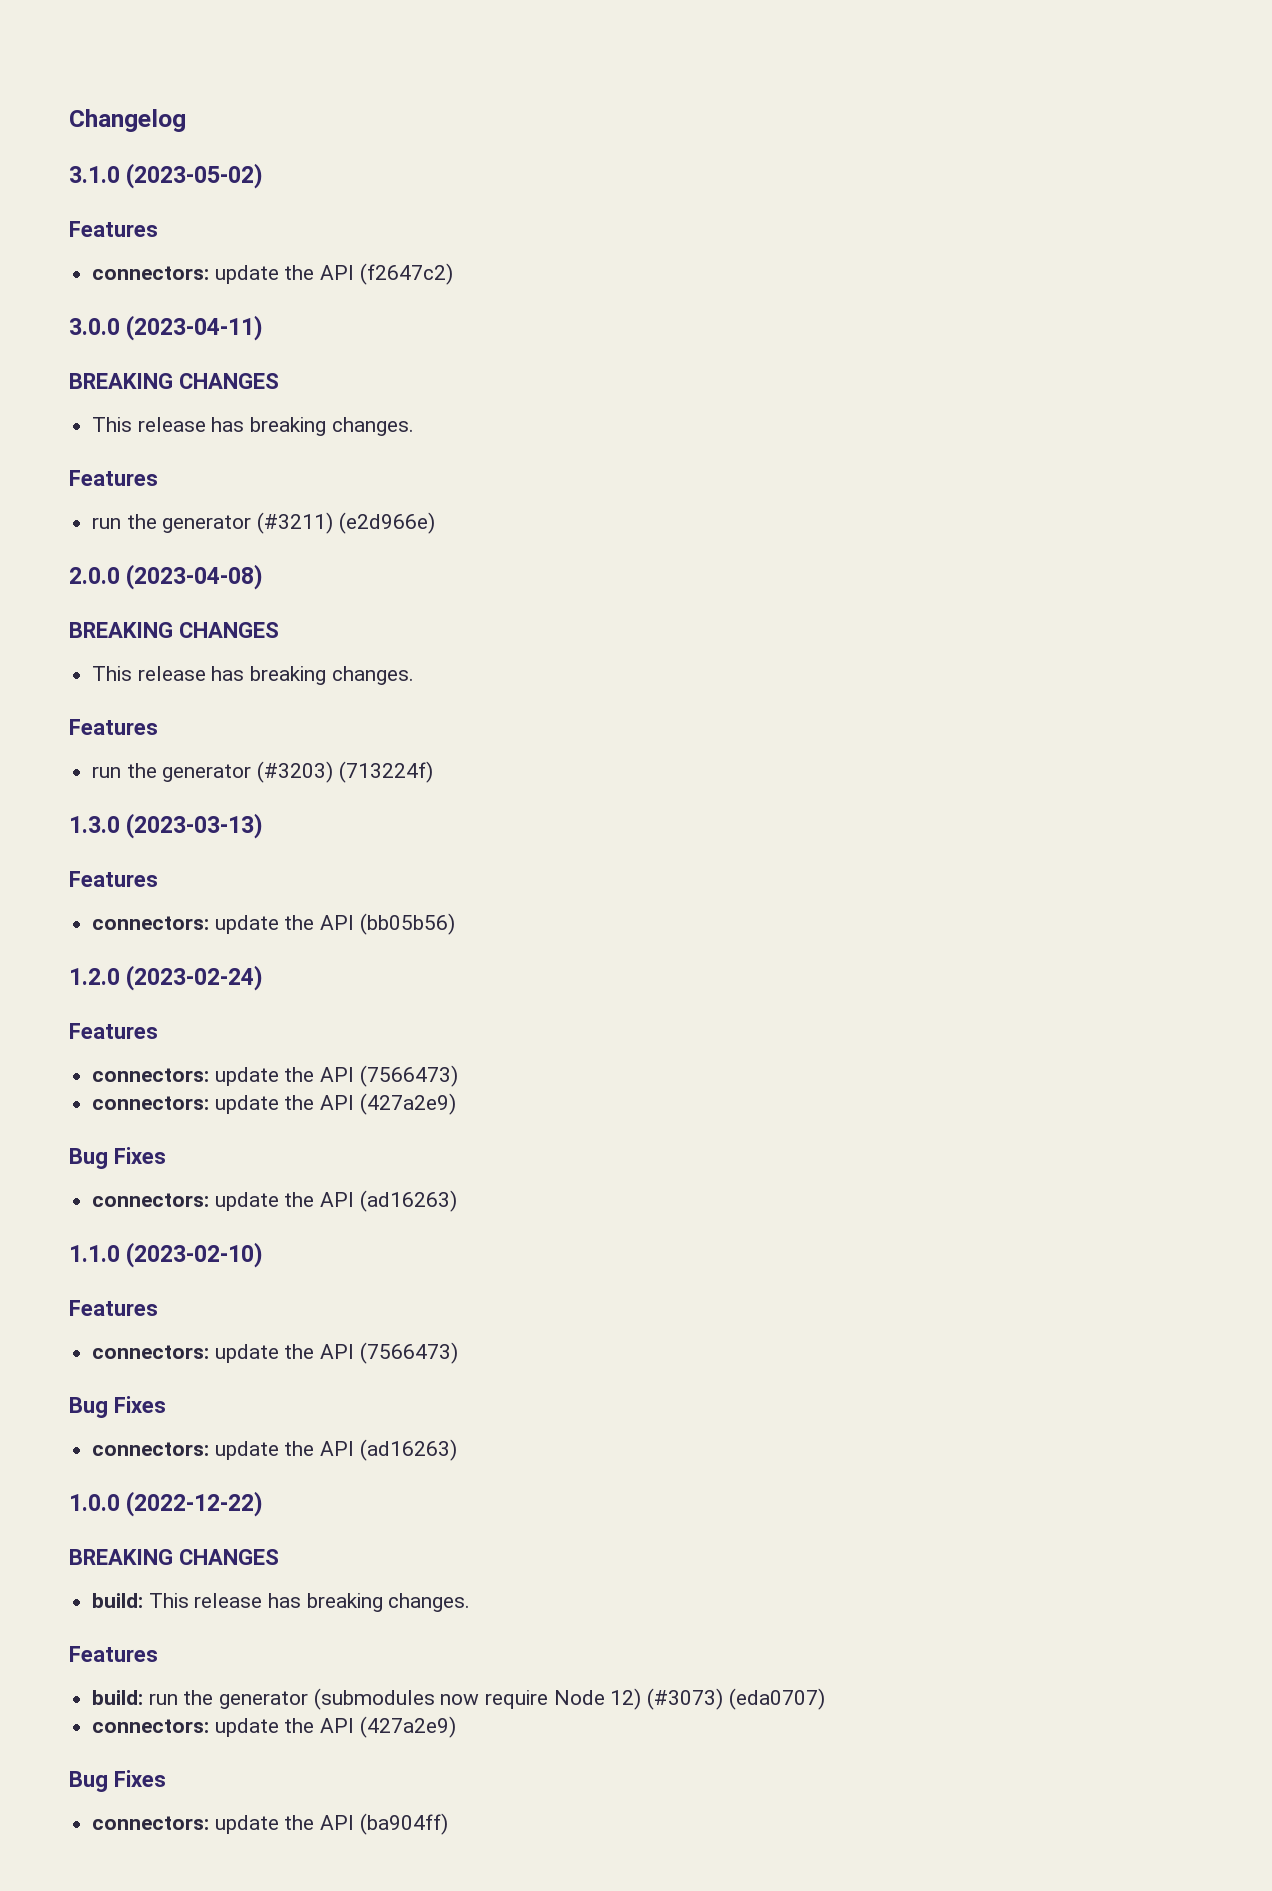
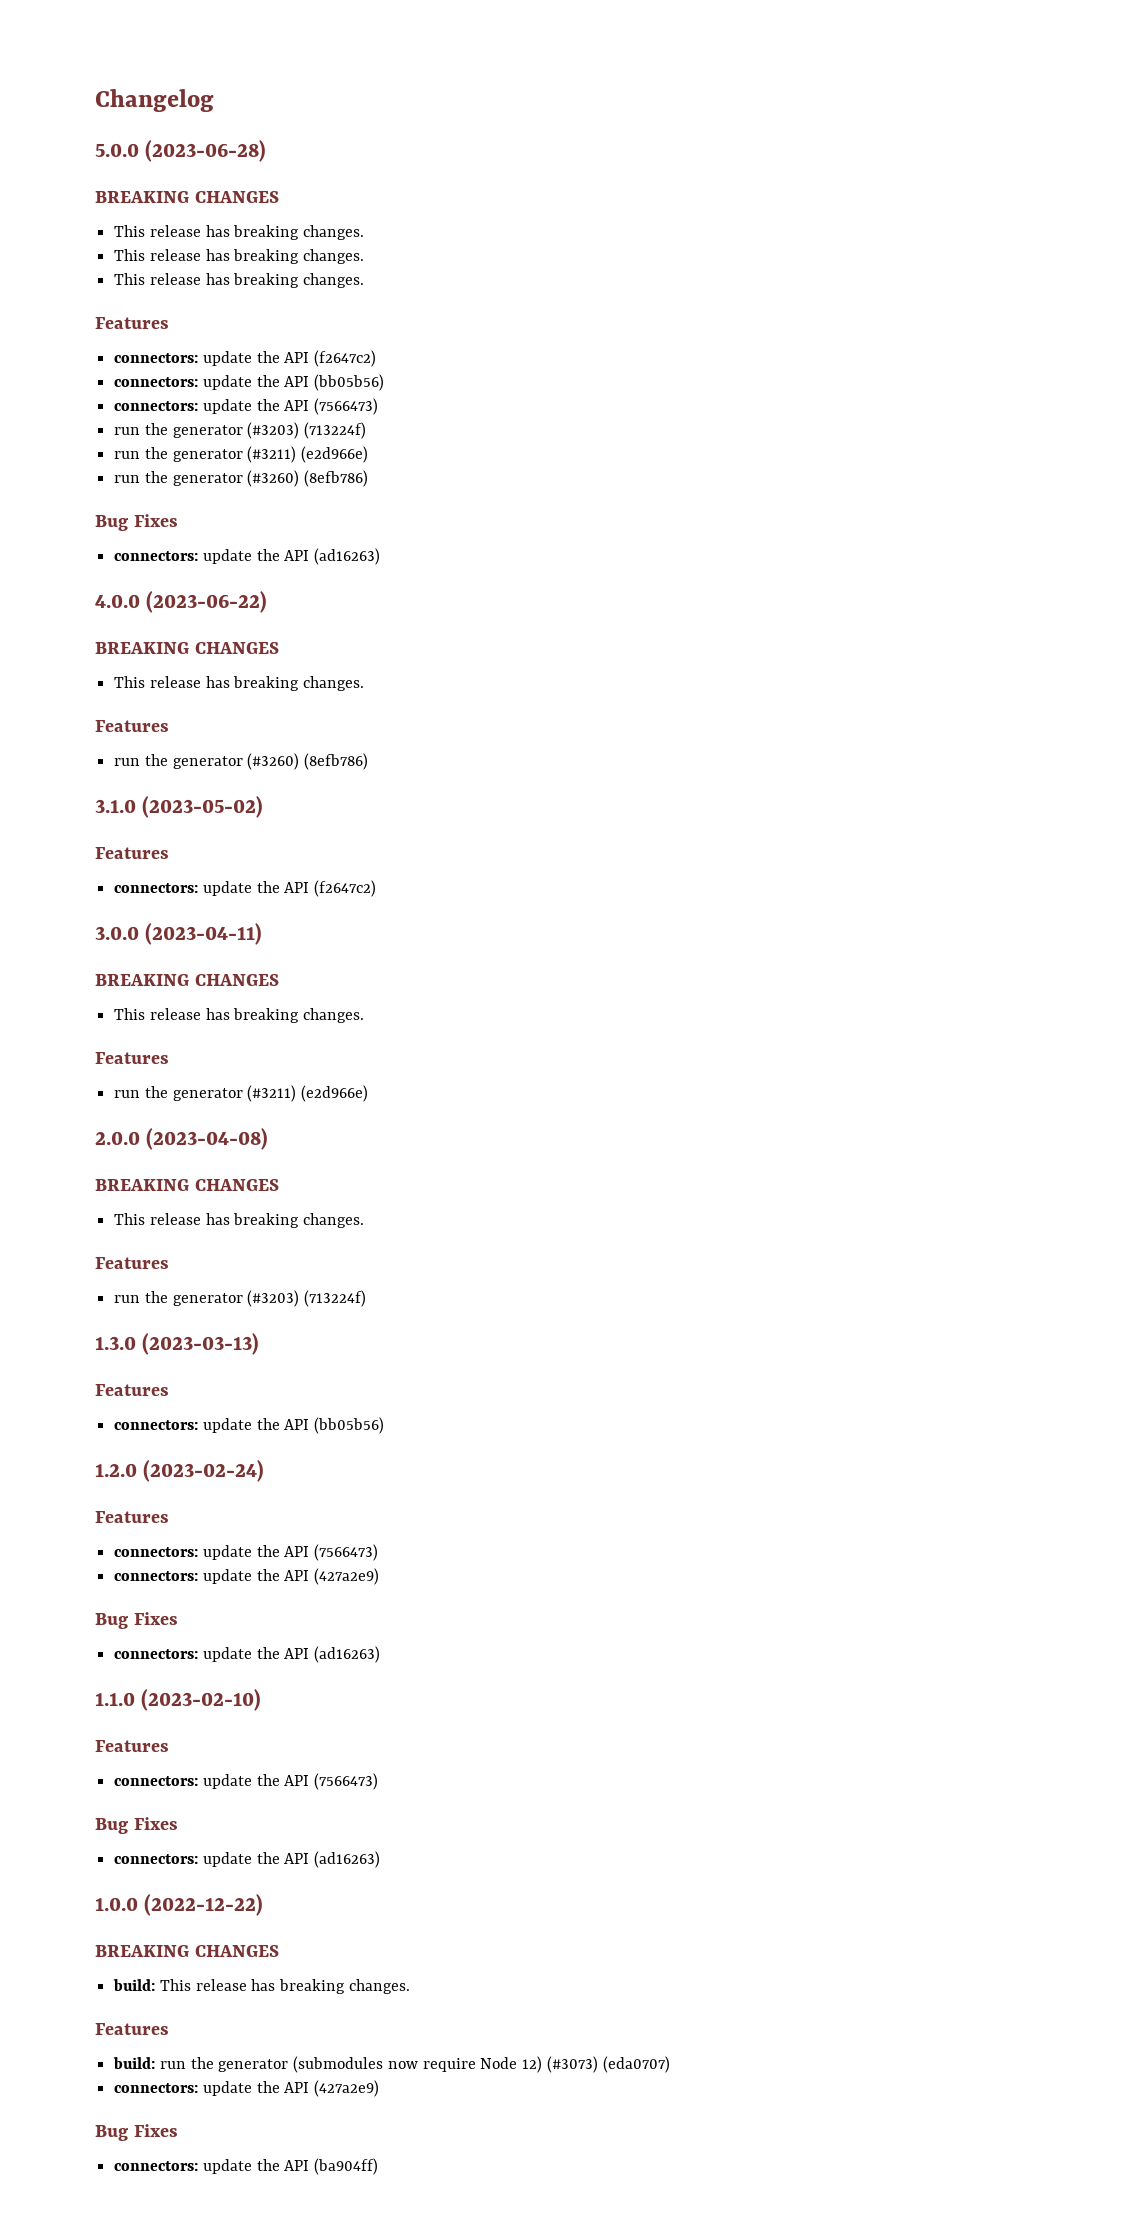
(186, 120) none -> [95,140,267,162] [95,191,279,203] [114,225,365,240] [114,249,365,264] [114,273,365,288] [95,317,169,329] [114,350,377,367] [114,374,385,391] [114,398,379,415] [114,422,367,439] [114,446,369,463] [114,470,369,487] [95,514,178,531] [114,548,381,565] [95,591,268,613] [95,642,279,654] [114,676,365,691] [95,720,169,732] [114,753,369,770] // 5.0.0 (2023-06-28) // BREAKING CHANGES // This release has breaking changes. // This release has breaking changes. // This release has breaking changes. // Features // connectors: update the API (f2647c2) // connectors: update the API (bb05b56) // connectors: update the API (7566473) // run the generator (#3203) (713224f) // run the generator (#3211) (e2d966e) // run the generator (#3260) (8efb786) // Bug Fixes // connectors: update the API (ad16263) // 4.0.0 (2023-06-22) // BREAKING CHANGES // This release has breaking changes. // Features // run the generator (#3260) (8efb786)

